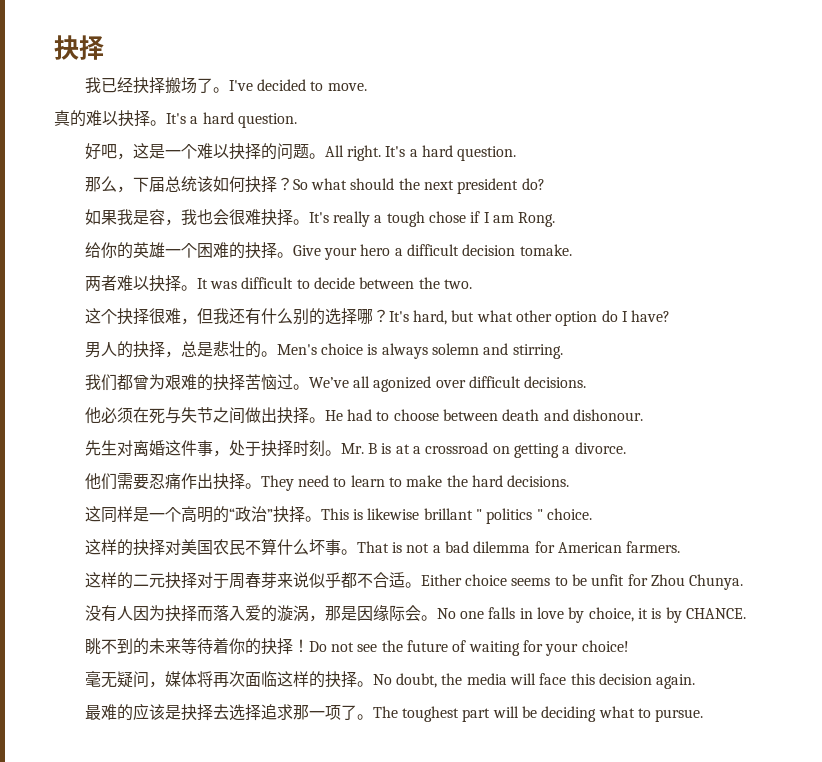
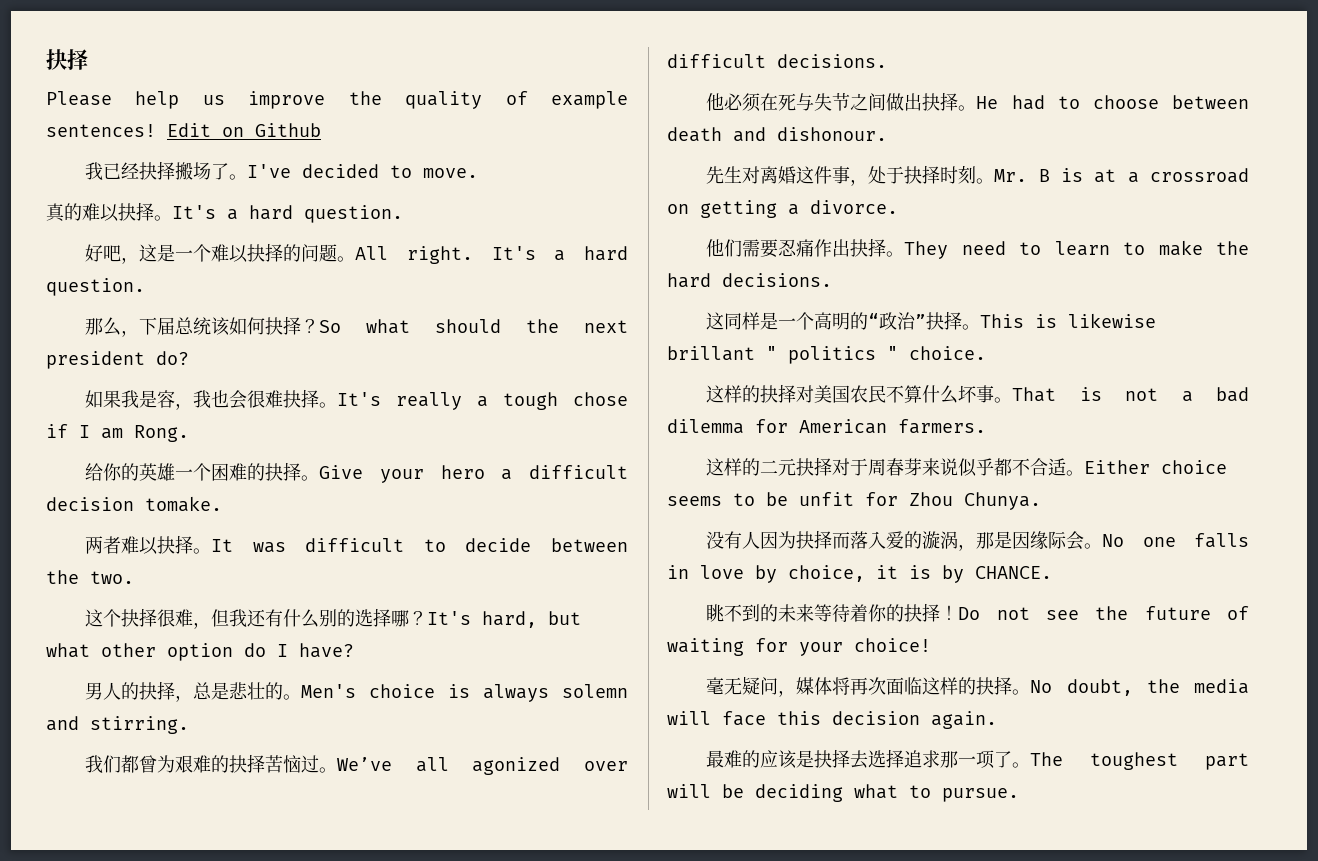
[54,35,104,60] 抉择 -> [46,49,88,70] [46,91,629,109] [46,123,321,137] 抉择 // Please help us improve the quality of example sentences! Edit on Github

